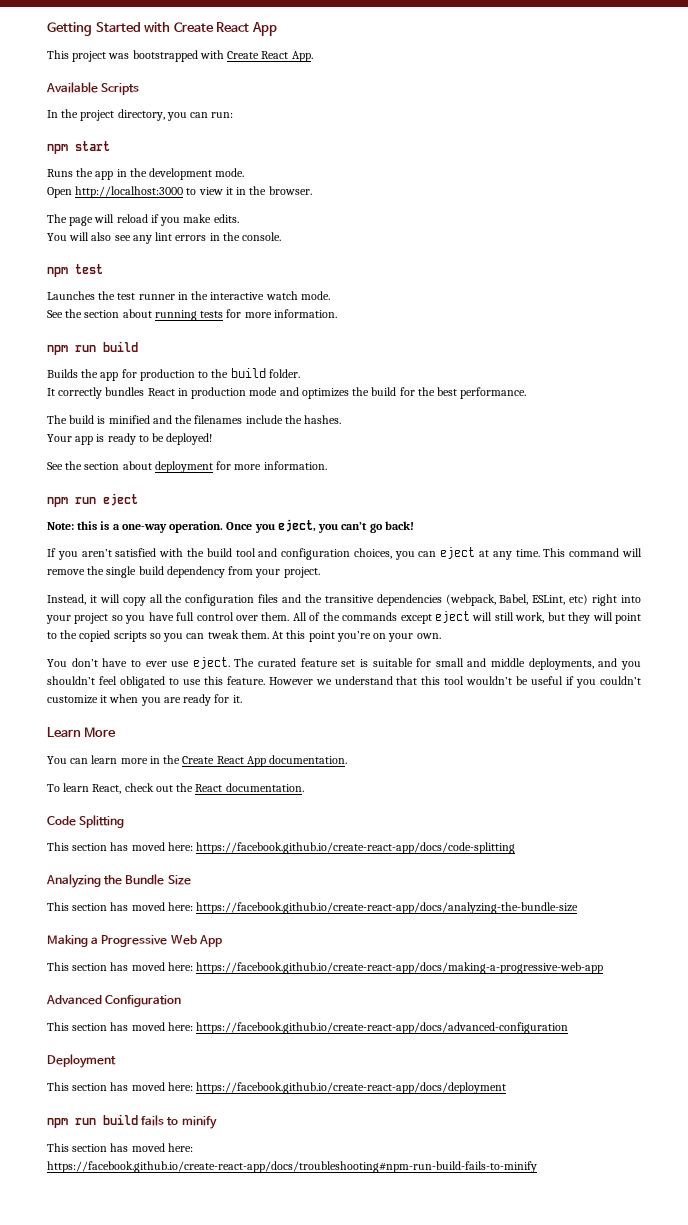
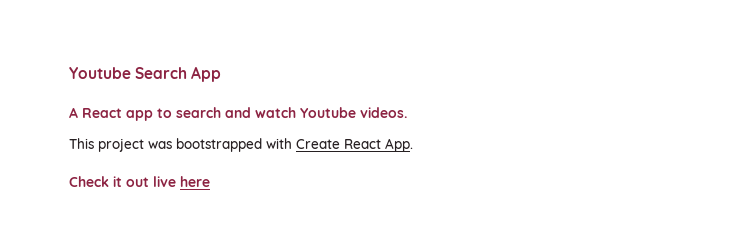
[47,22,277,36] Getting Started with Create React App -> [69,66,222,82] [69,107,407,121] Youtube Search App // A React app to search and watch Youtube videos.
[46,82,140,95] [47,109,234,121] [47,141,110,154] [47,168,245,180] [47,186,312,198] [47,214,239,226] [47,232,282,244] [47,264,103,277] [47,291,330,300] [47,309,337,321] [47,341,138,355] [47,368,300,381] [47,387,527,399] [47,415,342,424] [47,433,213,445] [47,461,327,473] [47,493,138,507] [47,519,414,533] [47,547,642,560] [47,566,320,578] [47,594,641,606] [46,611,642,624] [47,630,441,642] [47,657,642,670] [47,676,642,688] [47,694,242,706] [47,727,117,737] [47,755,348,767] [47,783,304,794] [47,815,125,828] [47,842,516,854] [46,874,191,888] [47,902,579,914] [47,935,222,947] [47,962,604,974] [46,995,182,1007] [47,1022,569,1034] [47,1054,116,1068] [47,1082,507,1094] [47,1114,217,1129] [47,1143,193,1152] [47,1161,537,1173] Available Scripts // In the project directory, you can run: // npm start // Runs the app in the development mode. // Open http://localhost:3000 to view it in the browser. // The page will reload if you make edits. // You will also see any lint errors in the console. // npm test // Launches the test runner in the interactive watch mode. // See the section about running tests for more information. // npm run build // Builds the app for production to the build folder. // It correctly bundles React in production mode and optimizes the build for the best performance. // The build is minified and the filenames include the hashes. // Your app is ready to be deployed! // See the section about deployment for more information. // npm run eject // Note: this is a one-way operation. Once you eject, you can’t go back! // If you aren’t satisfied with the build tool and configuration choices, you can eject at any time. This command will remove the single build dependency from your project. // Instead, it will copy all the configuration files and the transitive dependencies (webpack, Babel, ESLint, etc) right into your project so you have full control over them. All of the commands except eject will still work, but they will point to the copied scripts so you can tweak them. At this point you’re on your own. // You don’t have to ever use eject. The curated feature set is suitable for small and middle deployments, and you shouldn’t feel obligated to use this feature. However we understand that this tool wouldn’t be useful if you couldn’t customize it when you are ready for it. // Learn More // You can learn more in the Create React App documentation. // To learn React, check out the React documentation. // Code Splitting // This section has moved here: https://facebook.github.io/create-react-app/docs/code-splitting // Analyzing the Bundle Size // This section has moved here: https://facebook.github.io/create-react-app/docs/analyzing-the-bundle-size // Making a Progressive Web App // This section has moved here: https://facebook.github.io/create-react-app/docs/making-a-progressive-web-app // Advanced Configuration // This section has moved here: https://facebook.github.io/create-react-app/docs/advanced-configuration // Deployment // This section has moved here: https://facebook.github.io/create-react-app/docs/deployment // npm run build fails to minify // This section has moved here: https://facebook.github.io/create-react-app/docs/troubleshooting#npm-run-build-fails-to-minify -> [69,176,210,187] Check it out live here

